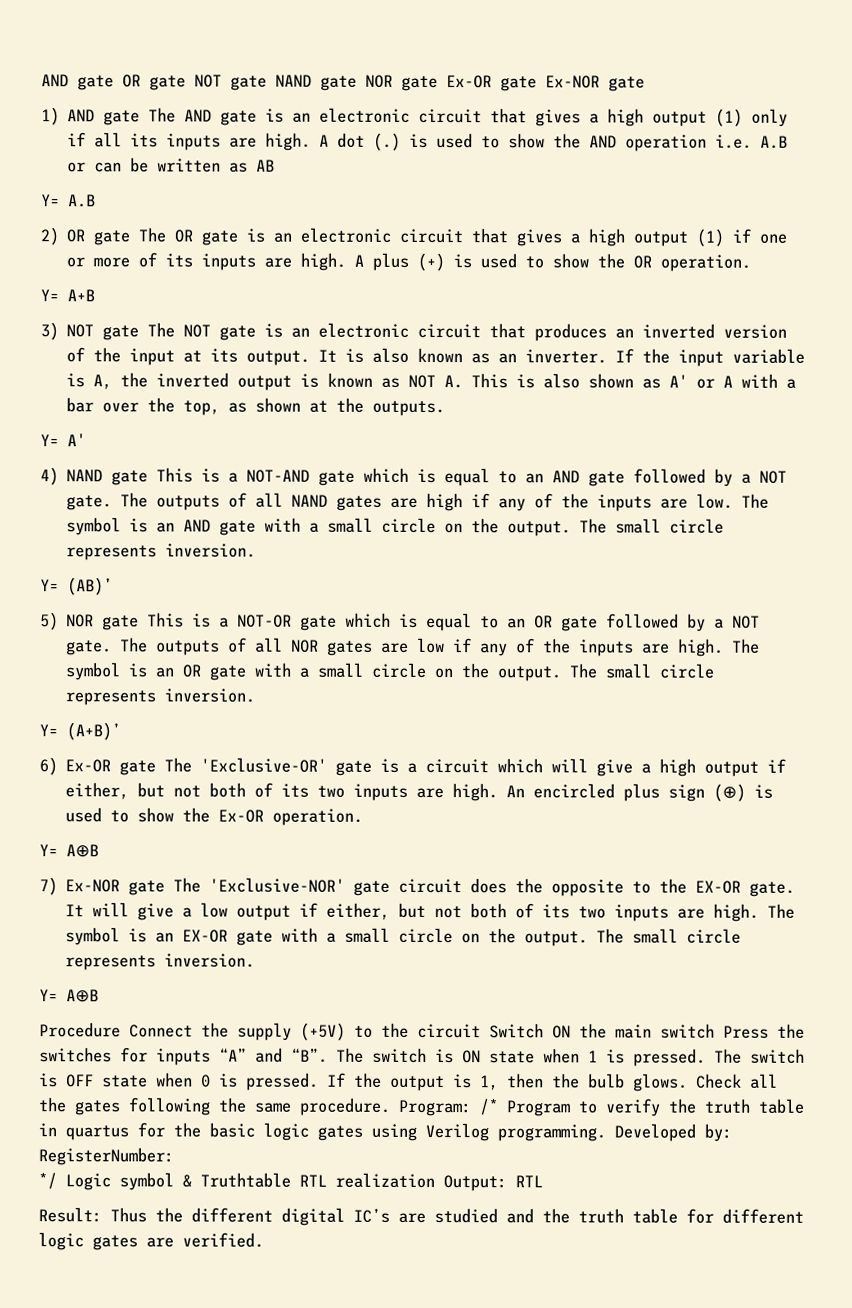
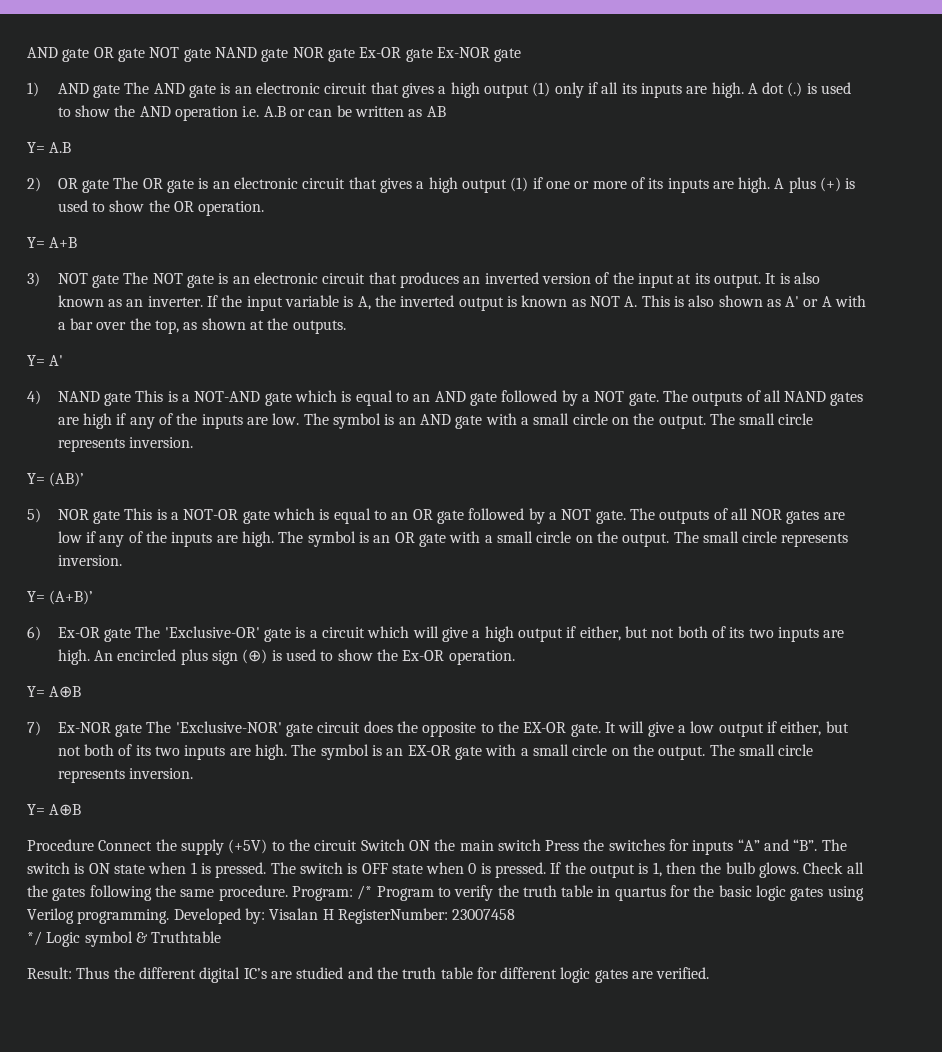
(732, 1132) none -> [269,908,334,920] Visalan H
(174, 1156) none -> [452,909,516,920] 23007458
[299,1172,543,1192] RTL realization Output: RTL -> (222, 937) none

